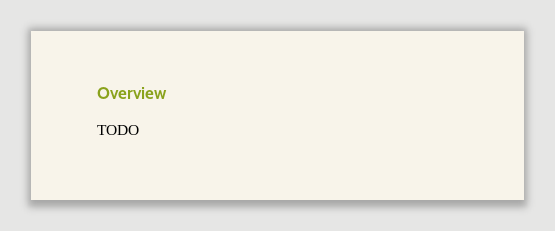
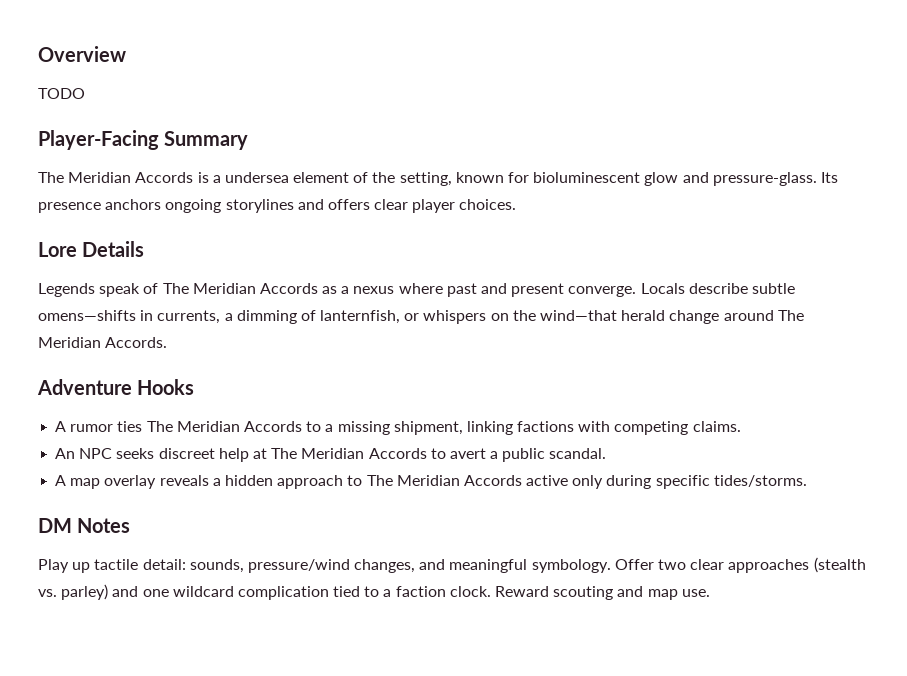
(139, 130) none -> [38,130,249,150] [38,172,838,186] [38,199,517,213] [38,241,145,257] [38,283,795,297] [38,310,804,324] [38,337,168,348] [37,379,195,395] [55,421,741,435] [55,448,607,462] [55,475,807,489] [38,518,131,533] [38,557,866,573] [38,584,710,600] // Player-Facing Summary // The Meridian Accords is a undersea element of the setting, known for bioluminescent glow and pressure-glass. Its presence anchors ongoing storylines and offers clear player choices. // Lore Details // Legends speak of The Meridian Accords as a nexus where past and present converge. Locals describe subtle omens—shifts in currents, a dimming of lanternfish, or whispers on the wind—that herald change around The Meridian Accords. // Adventure Hooks // A rumor ties The Meridian Accords to a missing shipment, linking factions with competing claims. // An NPC seeks discreet help at The Meridian Accords to avert a public scandal. // A map overlay reveals a hidden approach to The Meridian Accords active only during specific tides/storms. // DM Notes // Play up tactile detail: sounds, pressure/wind changes, and meaningful symbology. Offer two clear approaches (stealth vs. parley) and one wildcard complication tied to a faction clock. Reward scouting and map use.

